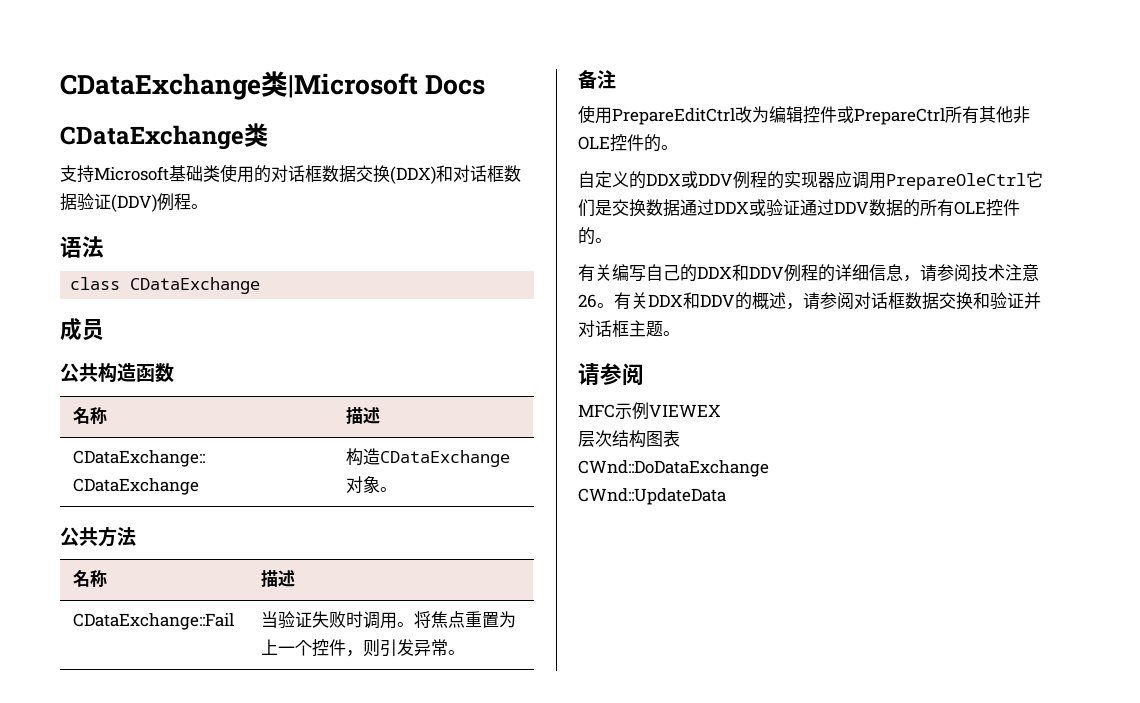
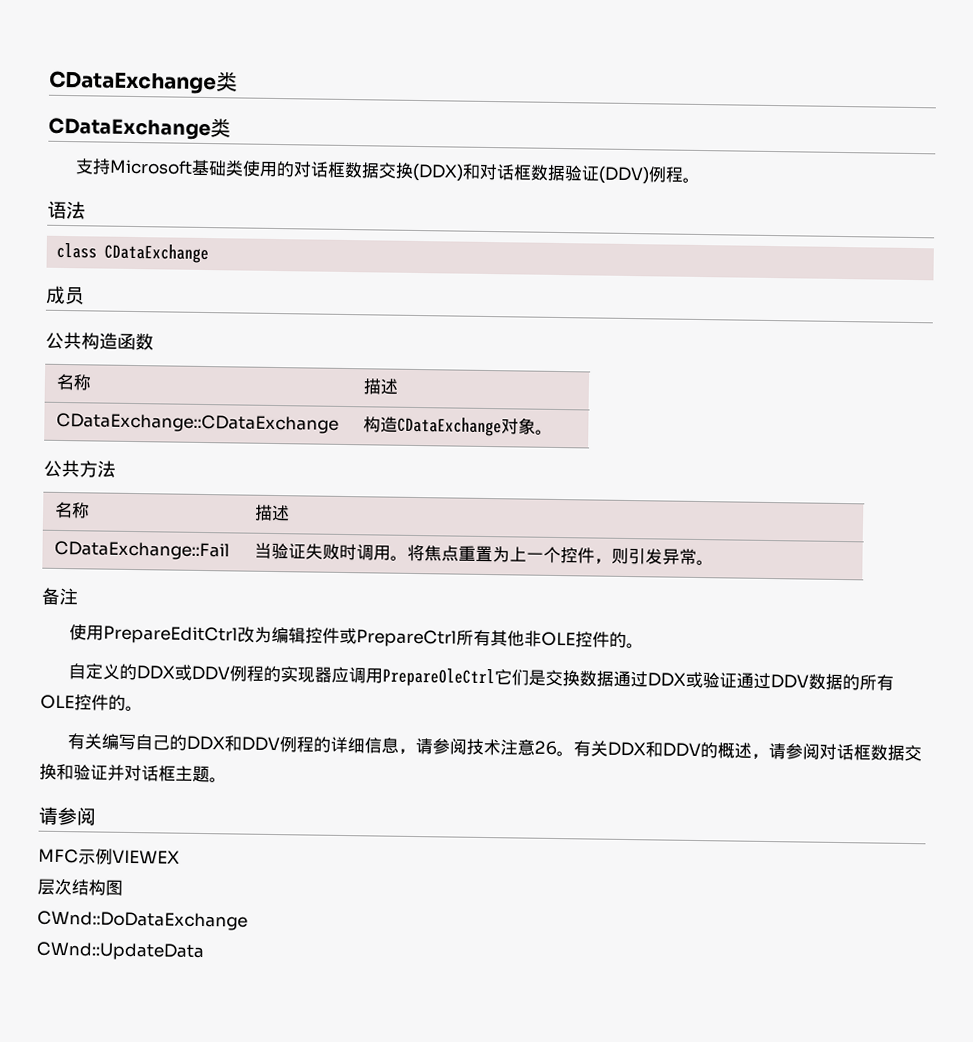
[60,71,486,100] CDataExchange类|Microsoft Docs -> [49,70,238,95] CDataExchange类
[663,430,680,447] 表 -> (123, 887) none

